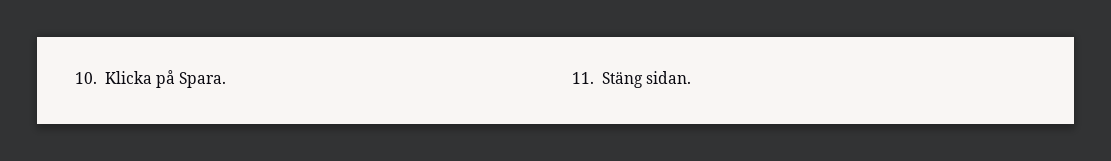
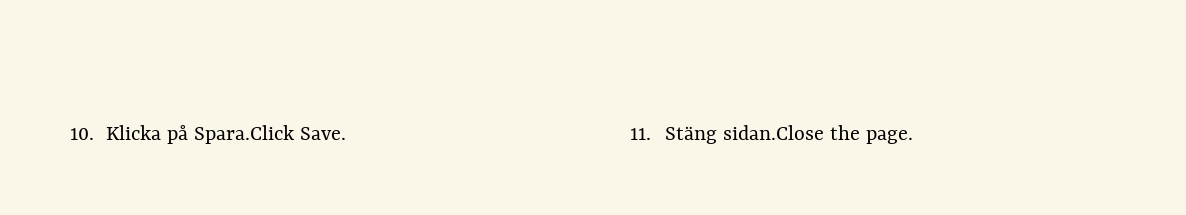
[179,72,227,88] Spara. -> [193,125,347,144] Spara.Click Save.
[645,71,691,84] sidan. -> [722,125,914,144] sidan.Close the page.

